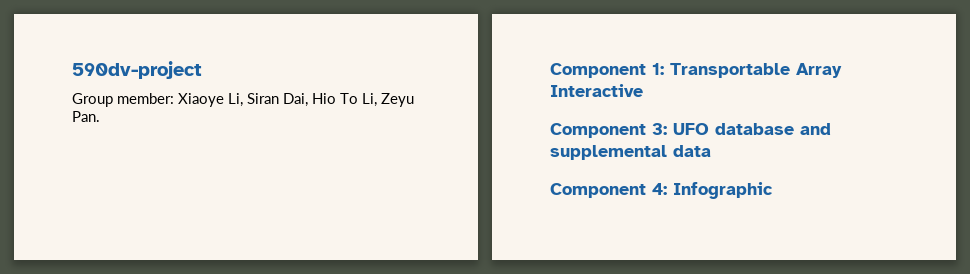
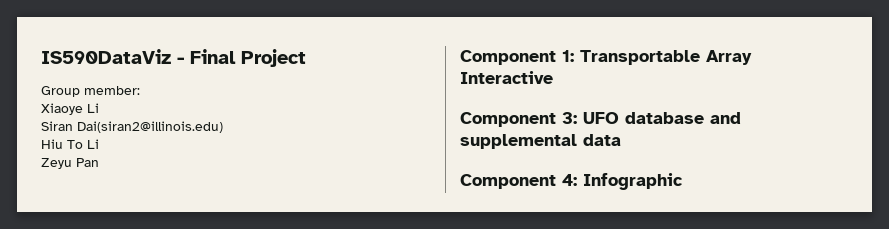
[72,61,202,79] [72,93,414,107] [72,111,100,122] 590dv-project // Group member: Xiaoye Li, Siran Dai, Hio To Li, Zeyu Pan. -> [41,49,306,67] [41,86,140,97] [41,103,99,115] [41,121,223,133] [41,139,99,149] [41,158,99,169] IS590DataViz - Final Project // Group member: // Xiaoye Li // Siran Dai(siran2@illinois.edu) // Hiu To Li // Zeyu Pan

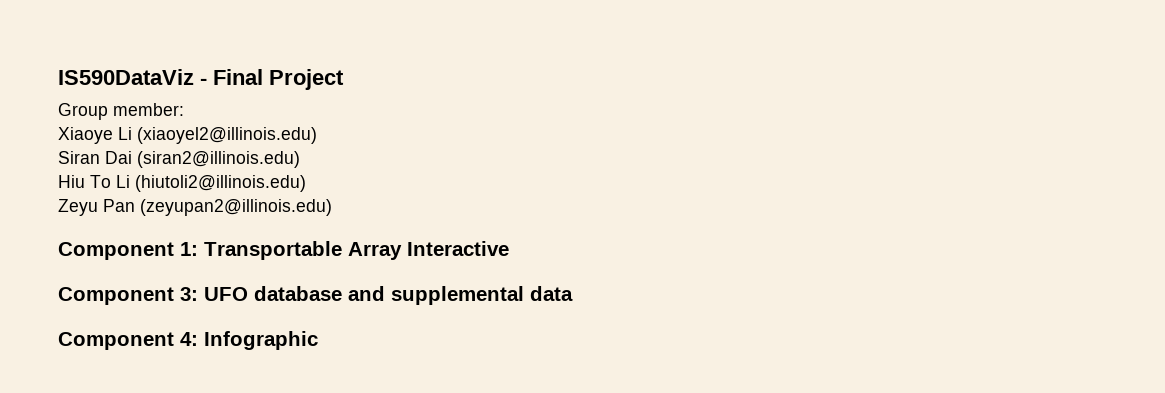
(99, 108) none -> [137,127,317,144] (xiaoyel2@illinois.edu)
[77,121,223,133] Dai(siran2@illinois.edu) -> [105,151,300,168] Dai (siran2@illinois.edu)
(99, 144) none -> [135,175,306,192] (hiutoli2@illinois.edu)
(99, 162) none -> [140,199,332,216] (zeyupan2@illinois.edu)

